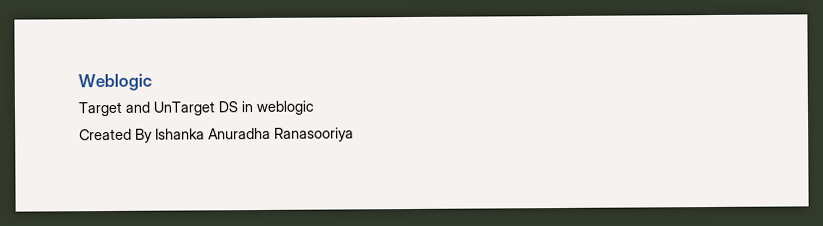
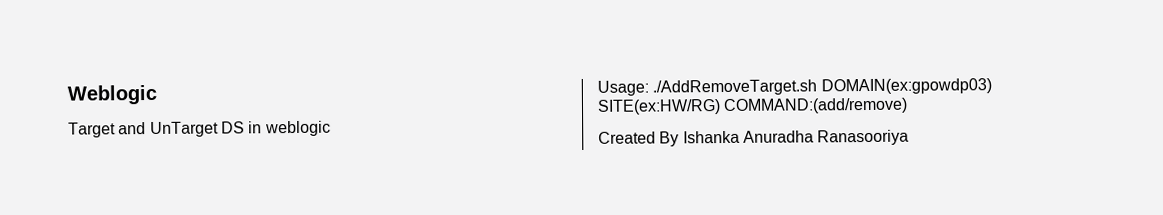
(315, 108) none -> [597,78,992,96] [597,97,909,115] // Usage: ./AddRemoveTarget.sh DOMAIN(ex:gpowdp03) SITE(ex:HW/RG) COMMAND:(add/remove)

